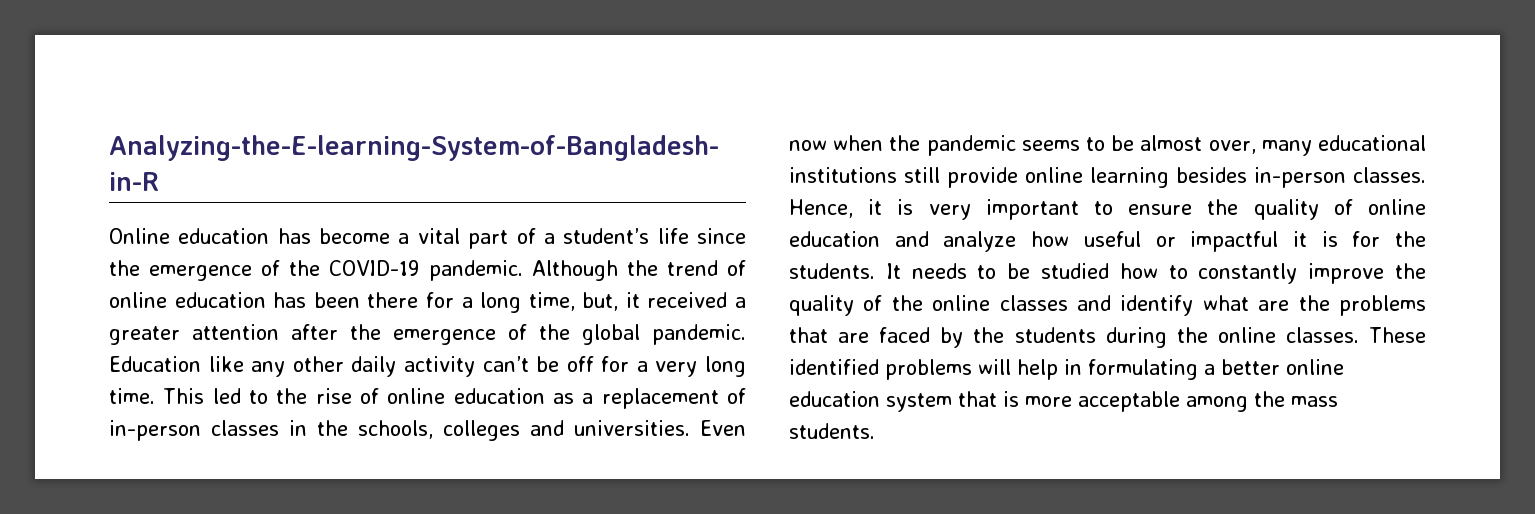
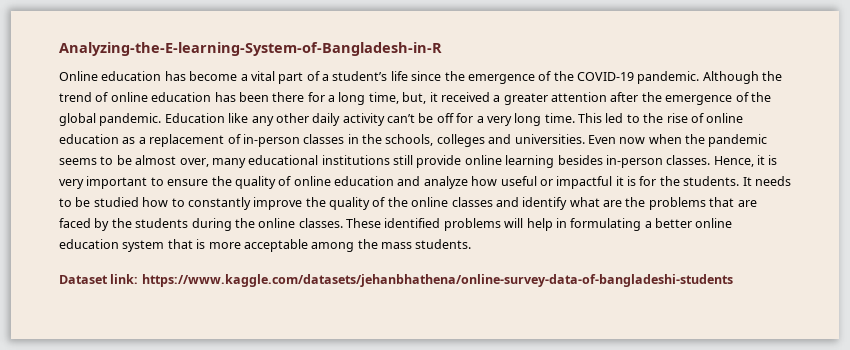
(875, 431) none -> [59,274,733,287] // Dataset link: https://www.kaggle.com/datasets/jehanbhathena/online-survey-data-of-bangladeshi-students

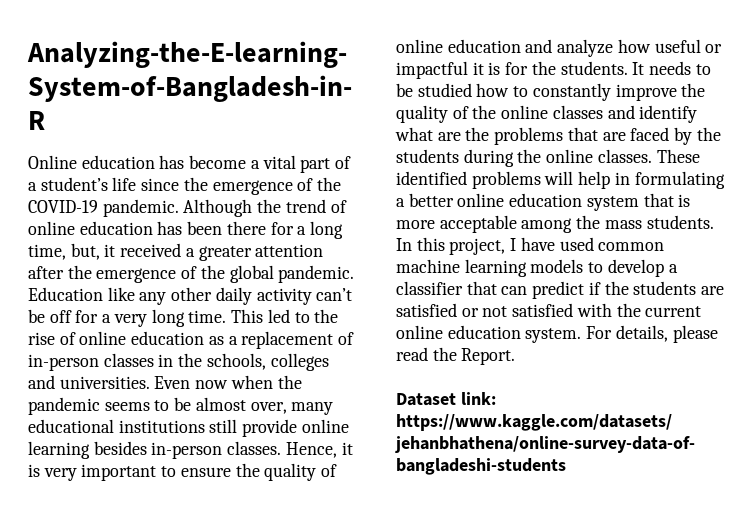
(472, 244) none -> [396,237,665,255] [396,259,678,277] [396,281,725,299] [396,303,702,317] [396,325,718,343] [396,347,516,365] In this project, I have used common machine learning models to develop a classifier that can predict if the students are satisfied or not satisfied with the current online education system. For details, please read the Report.

